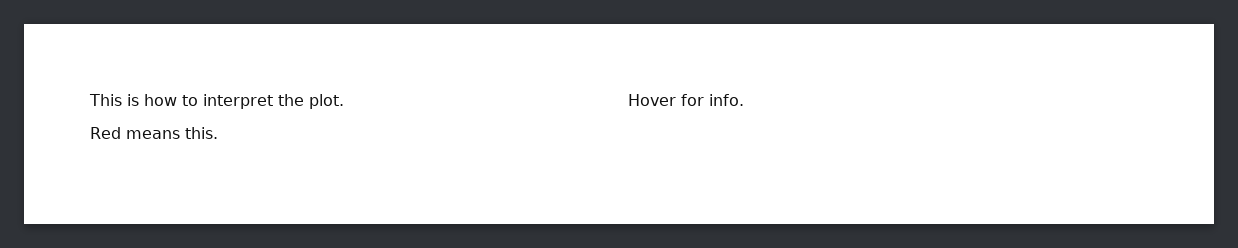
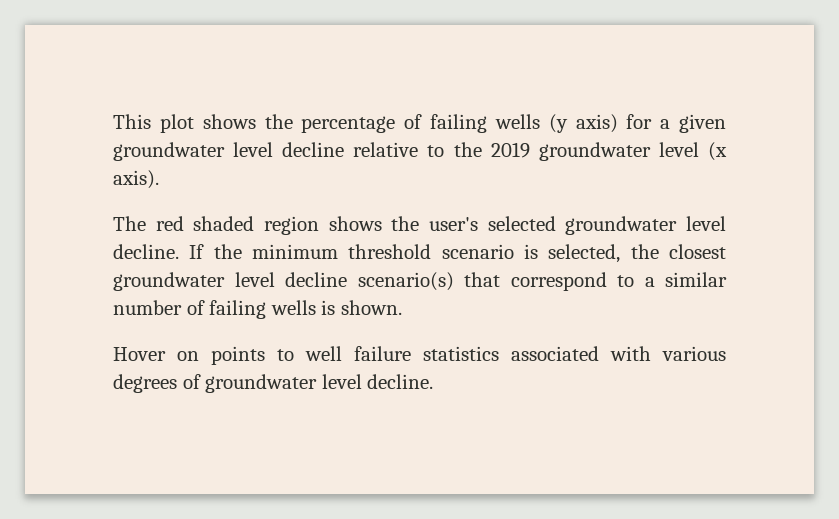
[127,94,344,109] [90,127,218,139] [628,94,744,106] is how to interpret the plot. // Red means this. // Hover for info. -> [159,114,726,133] [113,142,728,161] [113,170,159,189] [113,216,727,235] [113,244,726,263] [113,272,727,291] [113,300,402,319] [113,346,726,365] [113,374,434,393] plot shows the percentage of failing wells (y axis) for a given groundwater level decline relative to the 2019 groundwater level (x axis). // The red shaded region shows the user's selected groundwater level decline. If the minimum threshold scenario is selected, the closest groundwater level decline scenario(s) that correspond to a similar number of failing wells is shown. // Hover on points to well failure statistics associated with various degrees of groundwater level decline.

